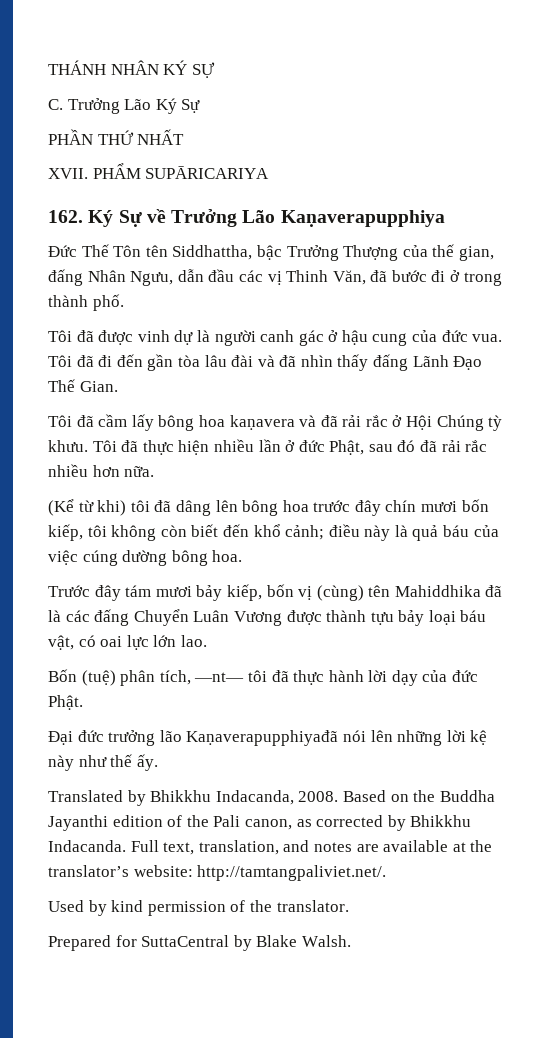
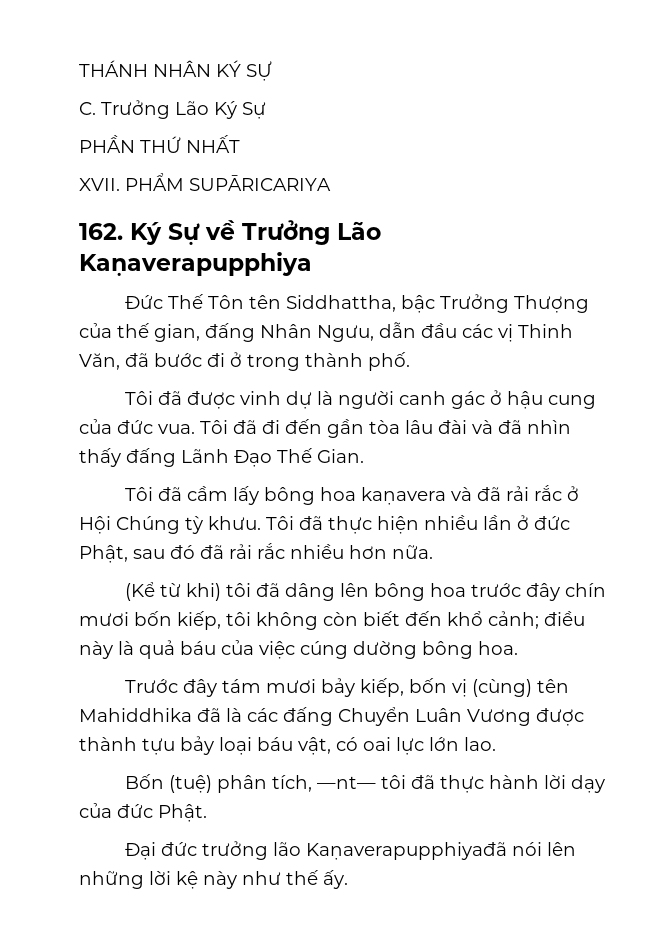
[48,790,495,806] [48,815,472,831] [48,840,493,855] [48,865,387,881] [48,900,349,916] [48,935,351,951] // Translated by Bhikkhu Indacanda, 2008. Based on the Buddha Jayanthi edition of the Pali canon, as corrected by Bhikkhu Indacanda. Full text, translation, and notes are available at the translator’s website: http://tamtangpaliviet.net/. // Used by kind permission of the translator. // Prepared for SuttaCentral by Blake Walsh. -> (348, 879) none

